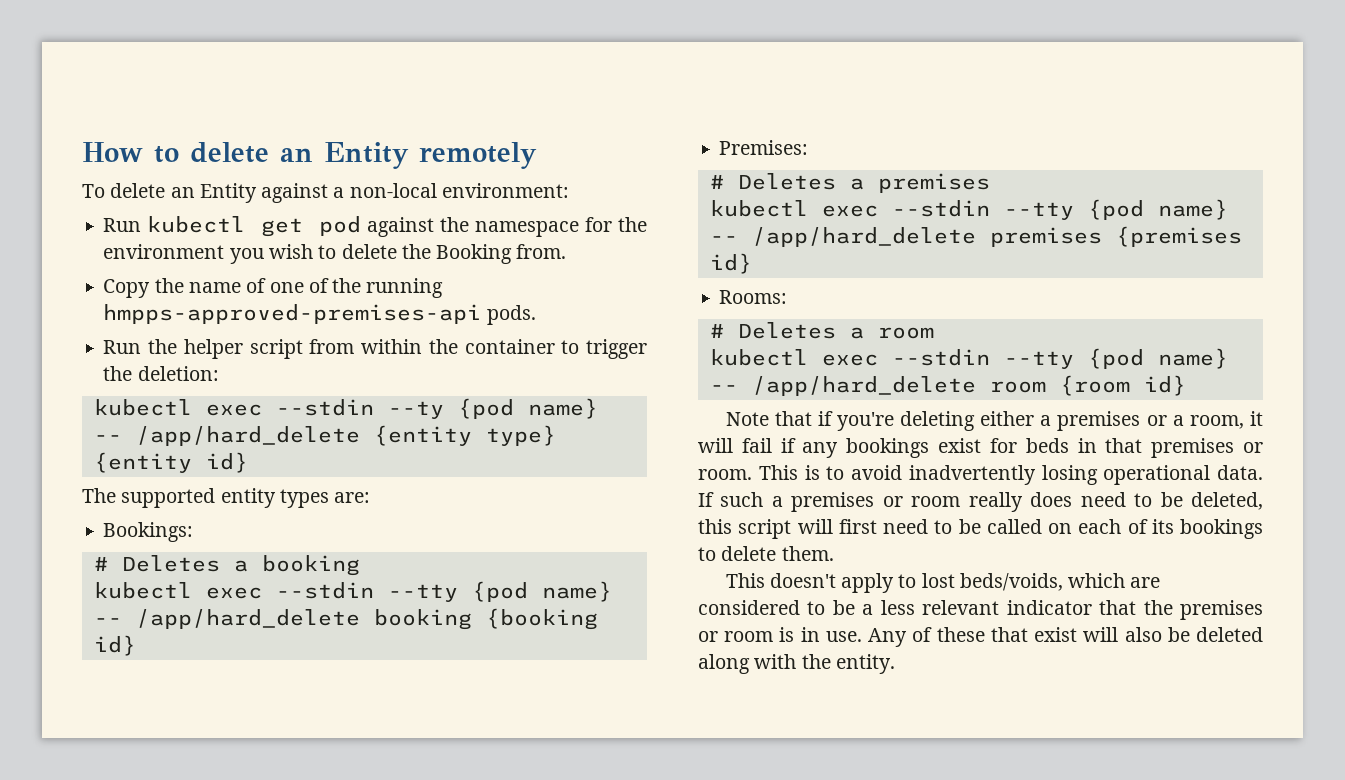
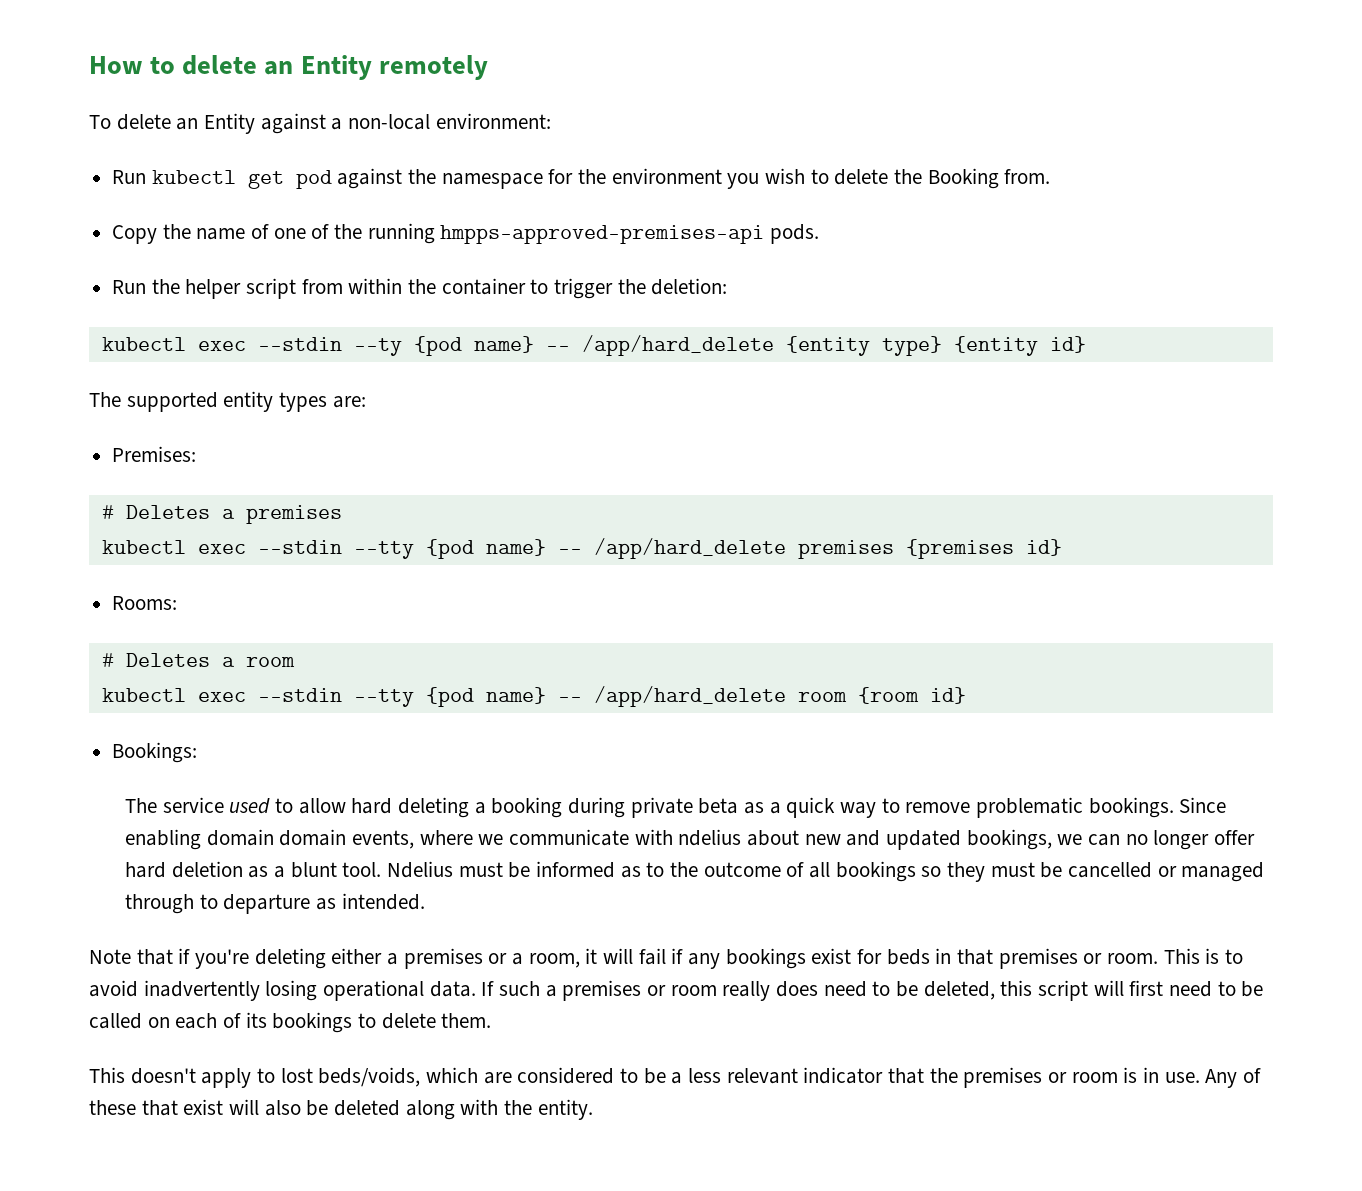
[103,522,194,542] [93,555,360,576] [93,581,612,602] [93,608,598,630] [93,635,136,656] // Bookings: // # Deletes a booking // kubectl exec --stdin --tty {pod name} -- /app/hard_delete booking {booking id} -> (366, 402) none
(1186, 385) none -> [112,742,198,763] [124,797,1227,818] [124,829,1256,850] [124,861,1265,882] [124,893,425,914] // Bookings: // The service used to allow hard deleting a booking during private beta as a quick way to remove problematic bookings. Since enabling domain domain events, where we communicate with ndelius about new and updated bookings, we can no longer offer hard deletion as a blunt tool. Ndelius must be informed as to the outcome of all bookings so they must be cancelled or managed through to departure as intended.

